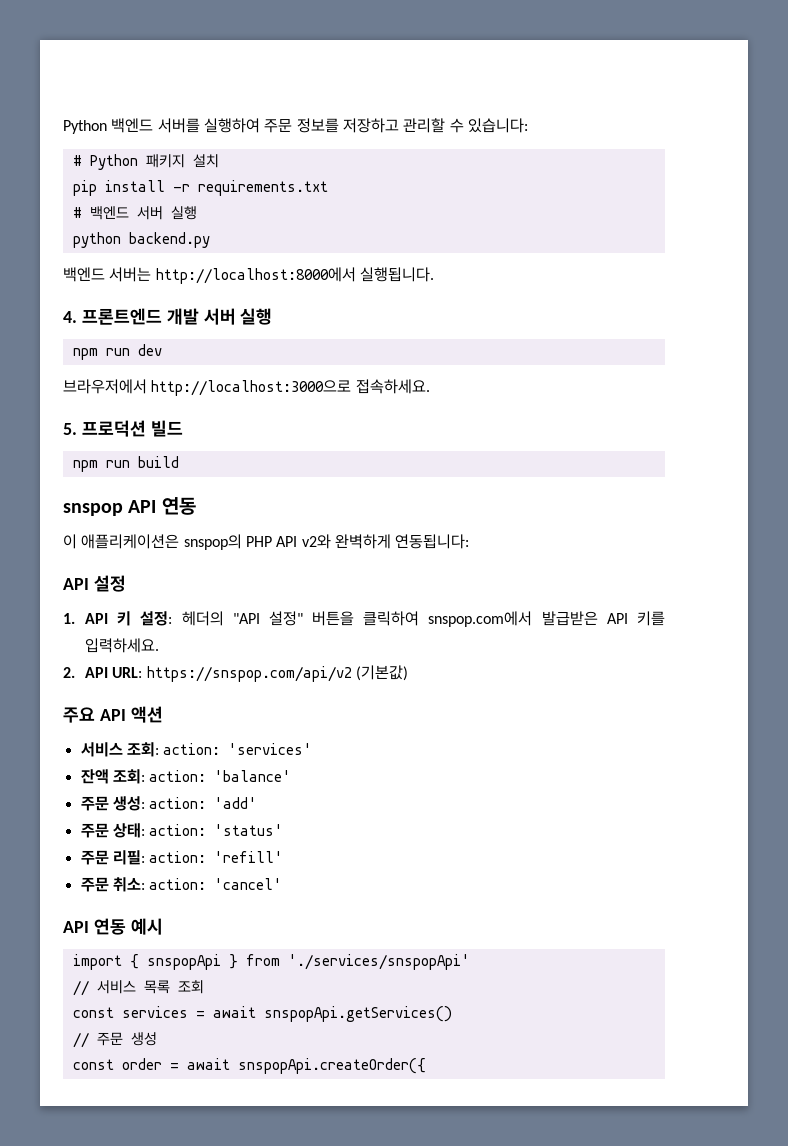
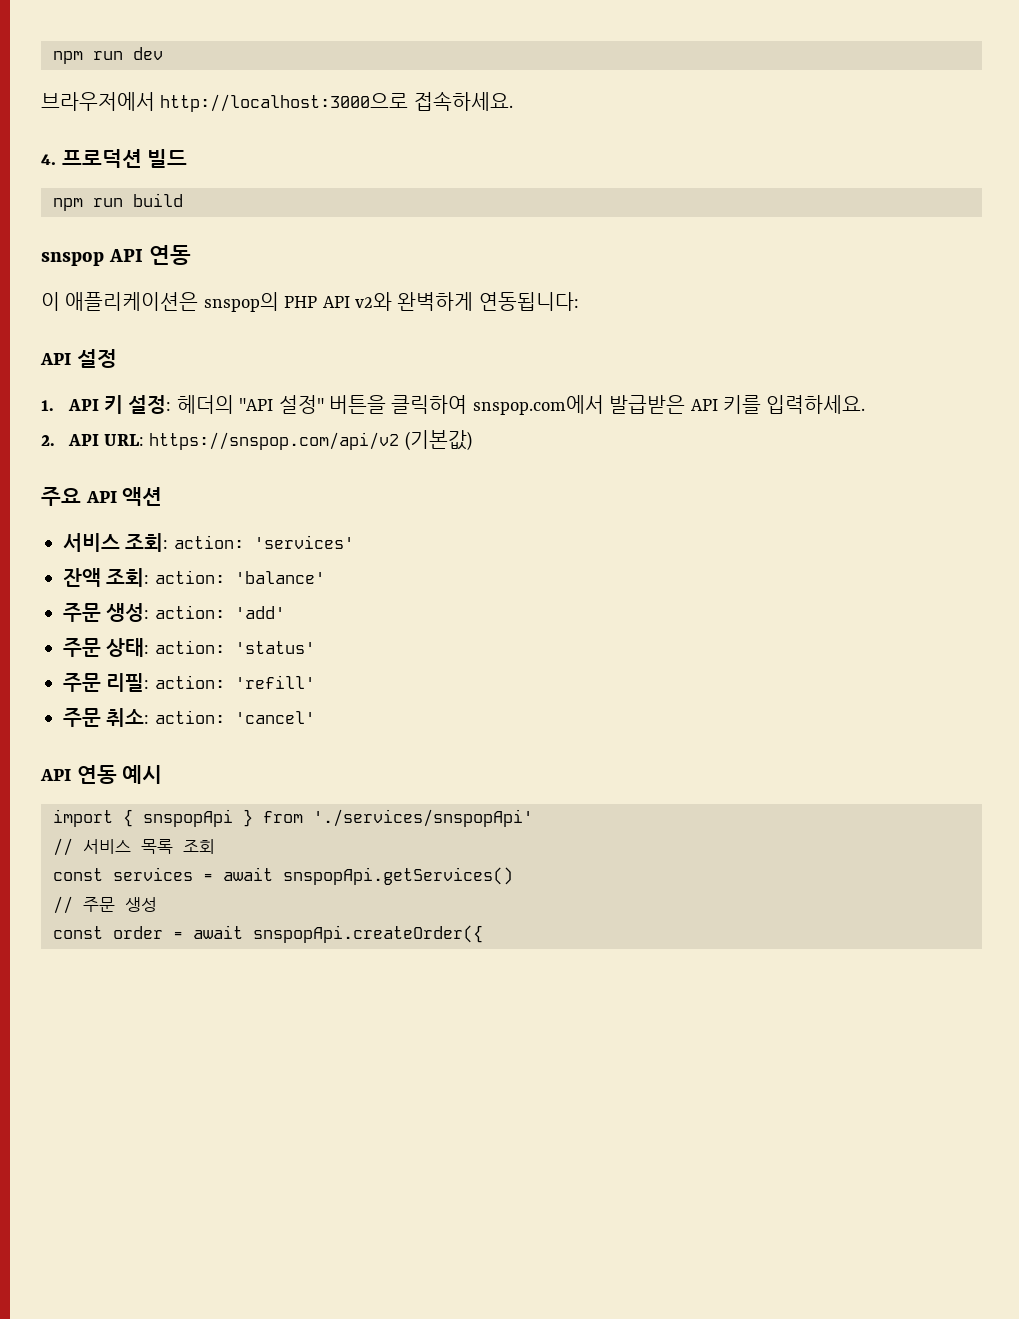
[63,118,528,134] [72,154,219,170] [72,180,328,196] [72,206,197,220] [72,232,210,248] [63,267,434,284] [63,308,273,325] Python 백엔드 서버를 실행하여 주문 정보를 저장하고 관리할 수 있습니다: // # Python 패키지 설치 // pip install -r requirements.txt // # 백엔드 서버 실행 // python backend.py // 백엔드 서버는 http://localhost:8000에서 실행됩니다. // 4. 프론트엔드 개발 서버 실행 // -> (53, 57) none
[63,423,77,435] 5. -> [41,154,56,165] 4.

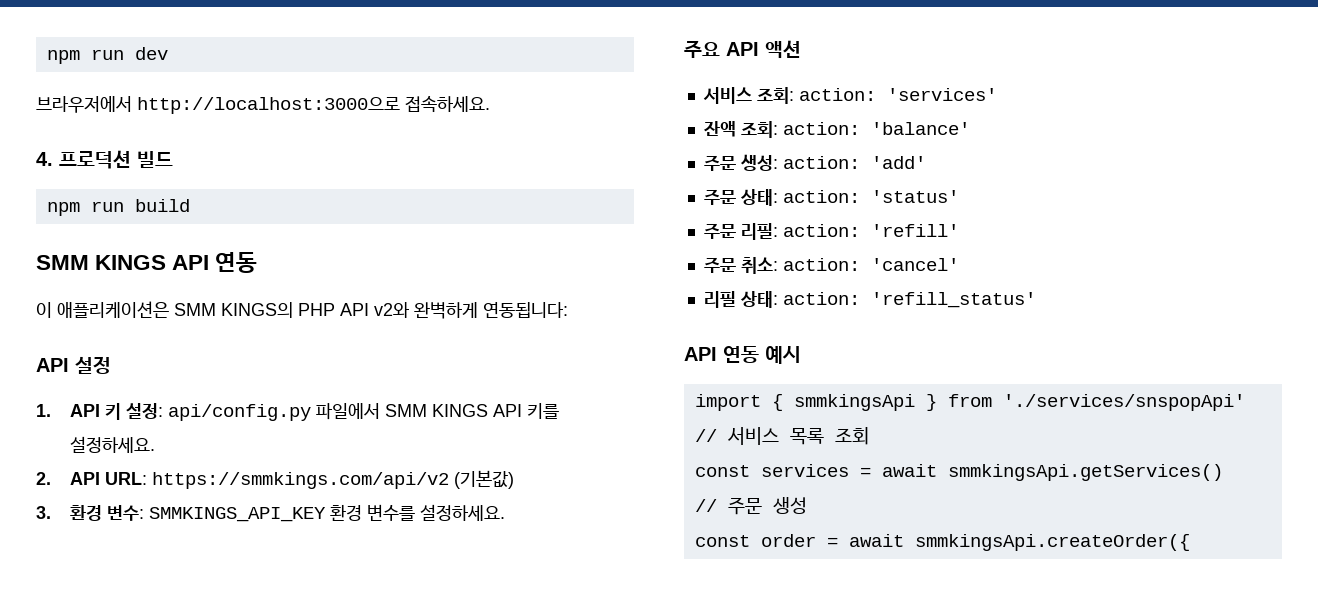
[41,252,104,266] snspop -> [36,255,167,270] SMM KINGS
[203,292,279,312] snspop의 -> [174,302,293,318] SMM KINGS의
[176,395,686,415] 헤더의 "API 설정" 버튼을 클릭하여 snspop.com에서 발급받은 -> [167,403,488,421] api/config.py 파일에서 SMM KINGS
[766,395,866,414] 입력하세요. -> [69,436,155,453] 설정하세요.
[149,432,400,450] https://snspop.com/api/v2 -> [151,472,449,489] https://smmkings.com/api/v2
(472, 440) none -> [36,504,505,522] // 3. 환경 변수: SMMKINGS_API_KEY 환경 변수를 설정하세요.
(315, 717) none -> [703,291,1036,308] // 리필 상태: action: 'refill_status'
[143,809,233,827] snspopApi -> [793,394,915,411] smmkingsApi
[283,867,513,885] snspopApi.getServices() -> [947,464,1223,481] smmkingsApi.getServices()
[253,925,483,943] snspopApi.createOrder({ -> [914,534,1190,551] smmkingsApi.createOrder({

